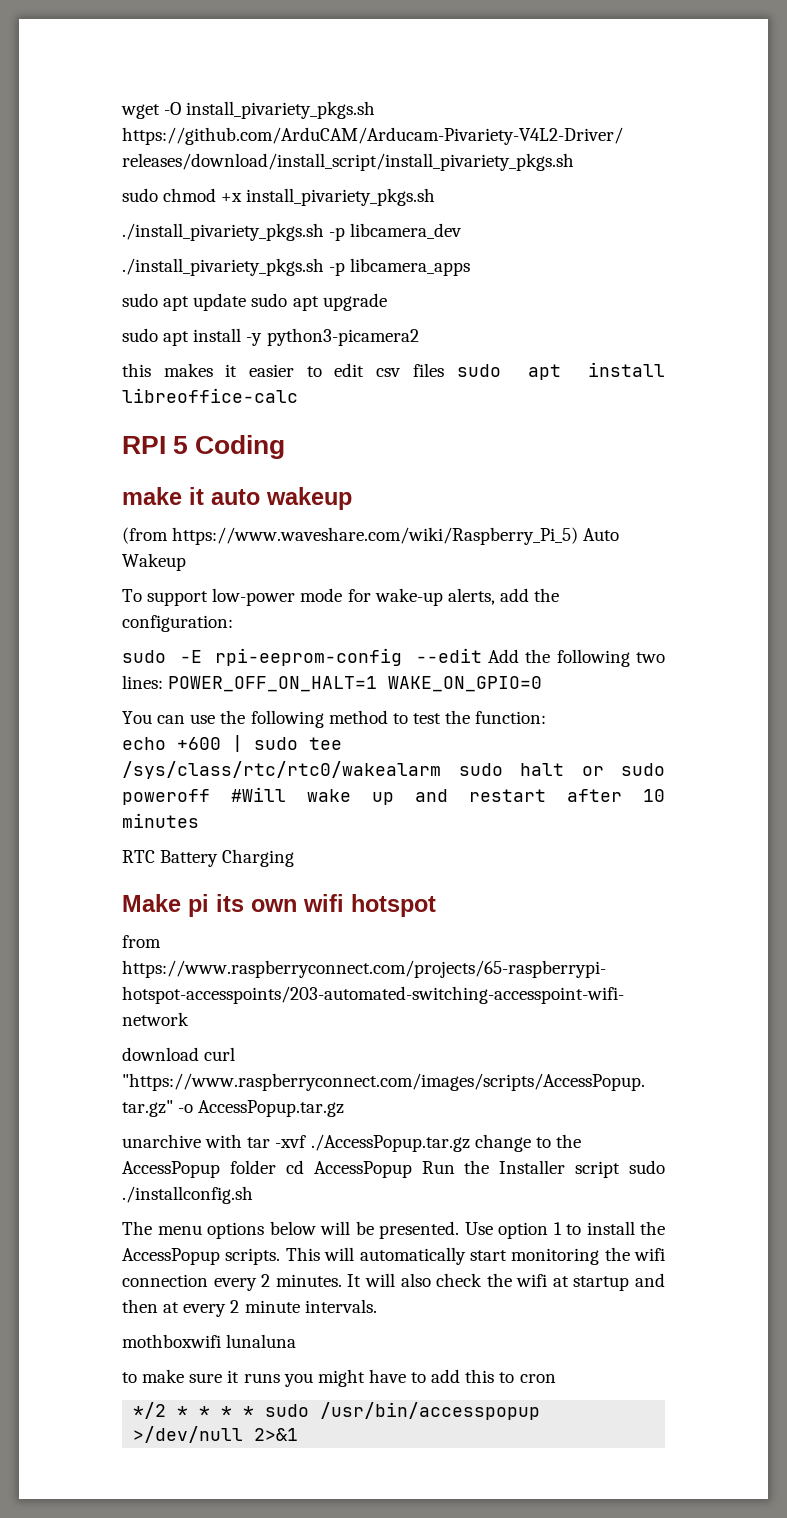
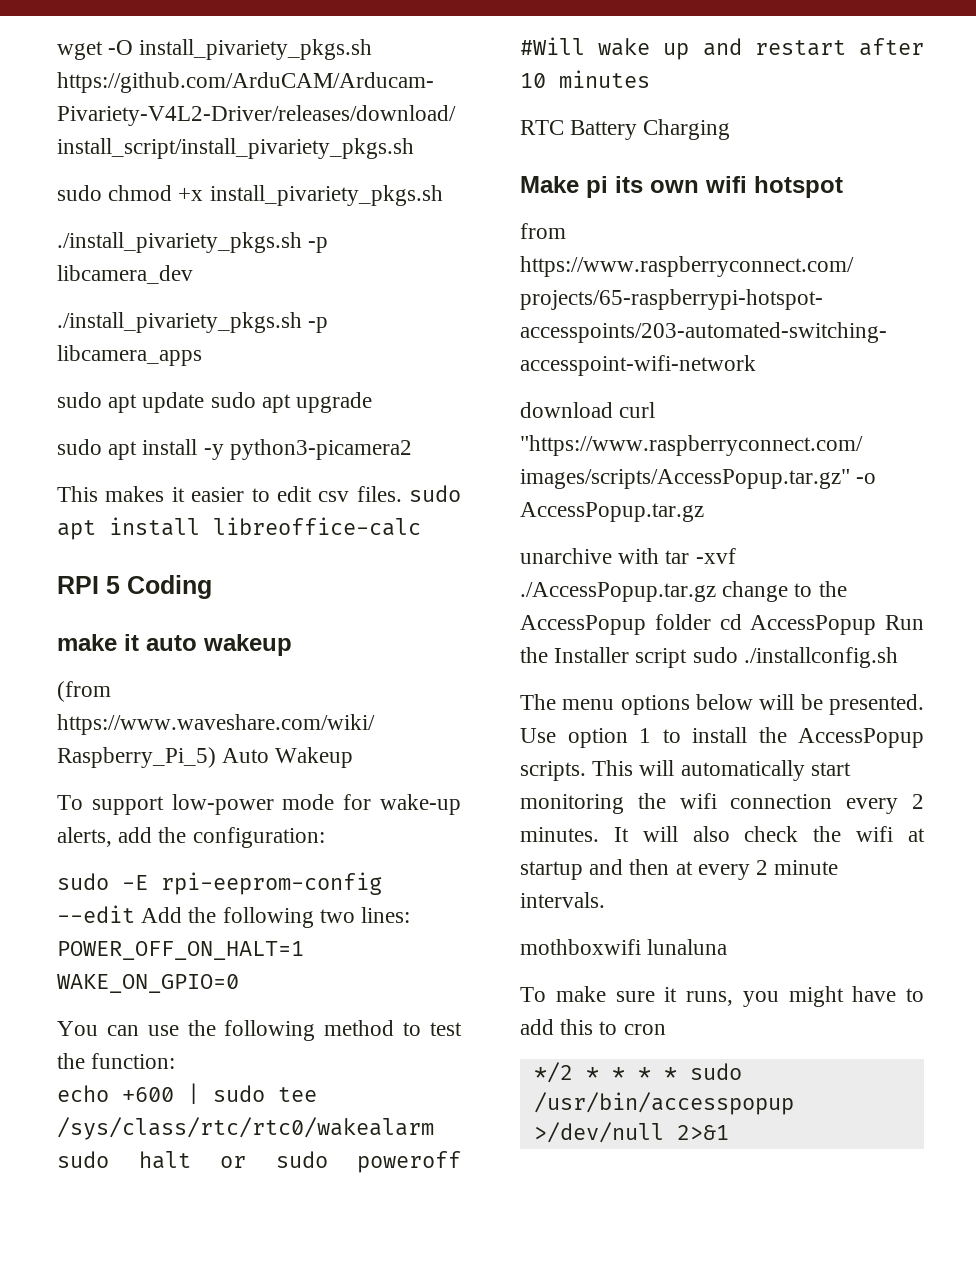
[122,363,151,377] this -> [57,486,98,502] This
[412,363,444,377] files -> [356,486,402,502] files.
[122,1372,137,1383] to -> [520,987,546,1002] To
[243,1373,280,1383] runs -> [686,991,733,1006] runs,

